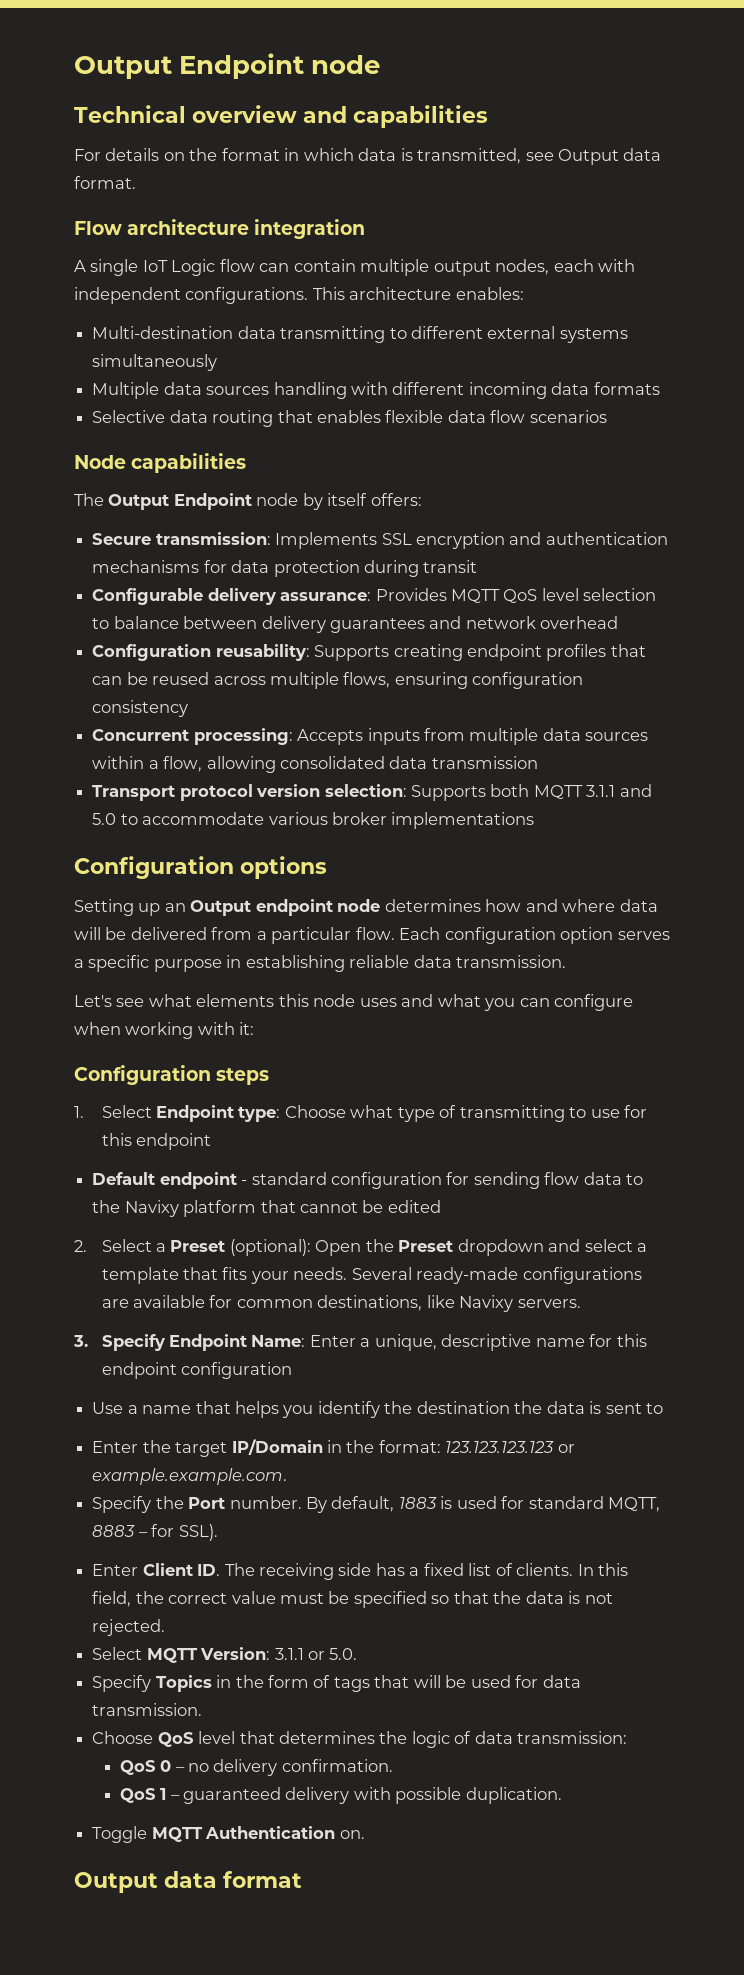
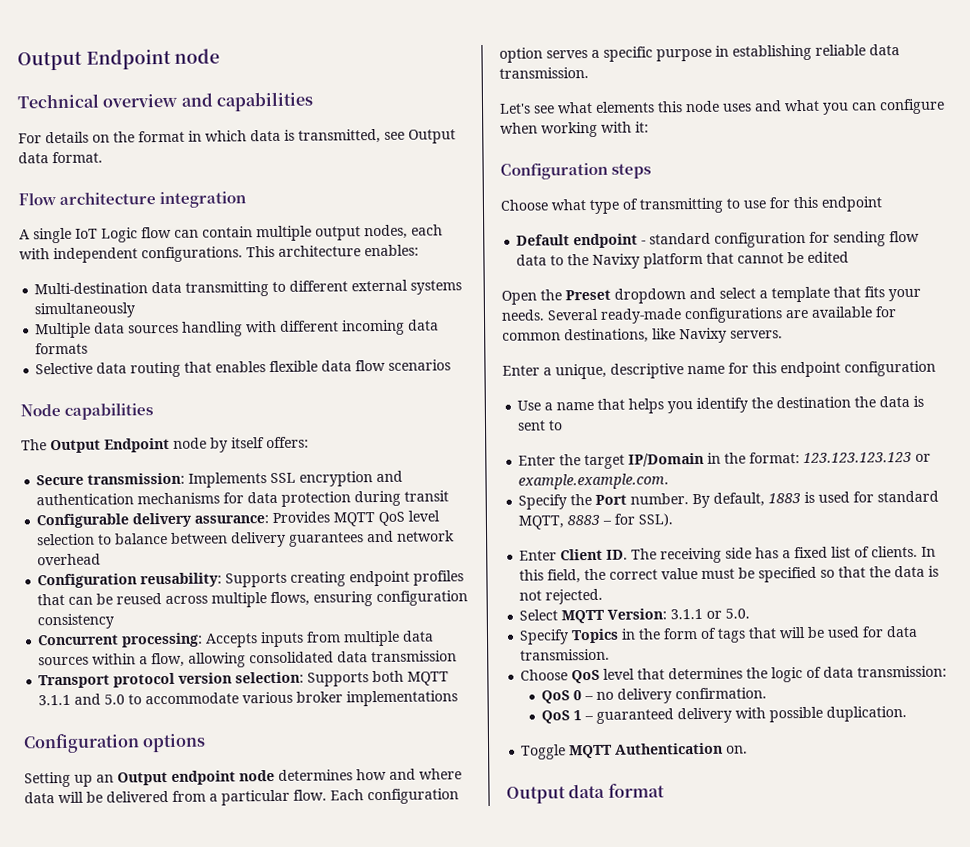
[74,1105,281,1122] 1. Select Endpoint type: -> (652, 171) none
[74,1239,311,1256] 2. Select a Preset (optional): -> (850, 257) none
[73,1334,306,1351] 3. Specify Endpoint Name: -> (783, 334) none

